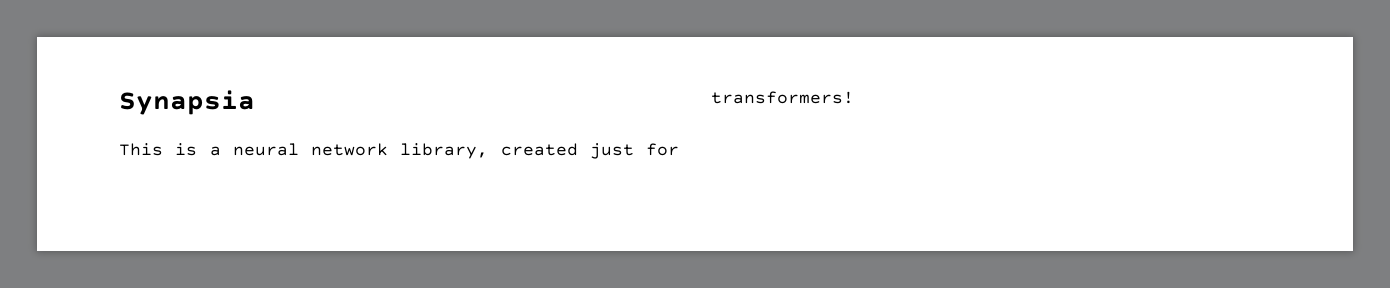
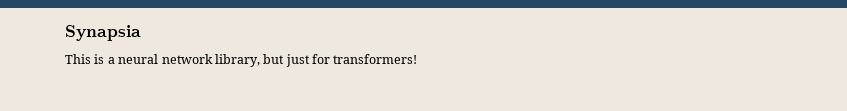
[500,143,578,156] created -> [263,54,285,64] but

